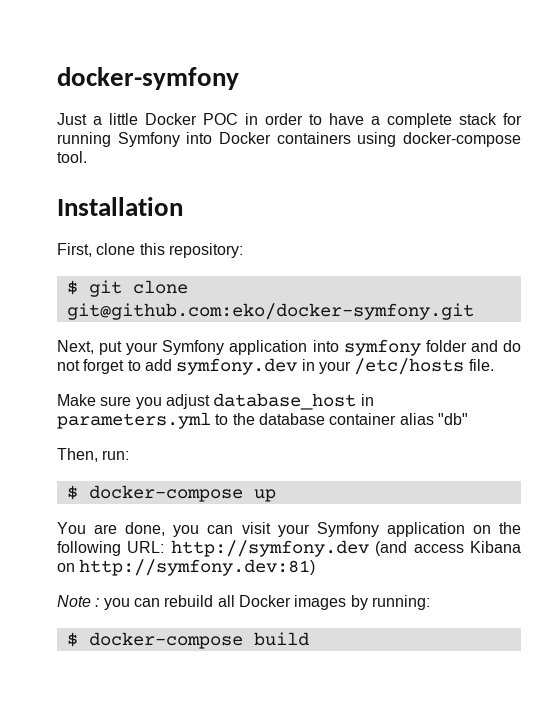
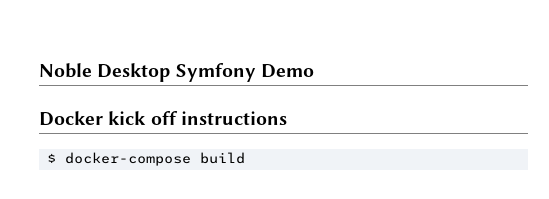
[57,67,239,90] [57,113,522,128] [57,132,522,147] [57,151,87,163] [57,197,183,216] [57,243,243,258] [66,280,188,297] [66,303,474,320] [57,339,521,356] [57,358,494,375] [57,393,374,410] [57,412,468,429] [57,448,130,462] [66,485,276,502] [57,522,521,537] [57,540,521,557] [57,559,316,576] [57,595,430,610] docker-symfony // Just a little Docker POC in order to have a complete stack for running Symfony into Docker containers using docker-compose tool. // Installation // First, clone this repository: // $ git clone git@github.com:eko/docker-symfony.git // Next, put your Symfony application into symfony folder and do not forget to add symfony.dev in your /etc/hosts file. // Make sure you adjust database_host in parameters.yml to the database container alias "db" // Then, run: // $ docker-compose up // You are done, you can visit your Symfony application on the following URL: http://symfony.dev (and access Kibana on http://symfony.dev:81) // Note : you can rebuild all Docker images by running: -> [39,63,314,82] [39,111,287,126] Noble Desktop Symfony Demo // Docker kick off instructions

